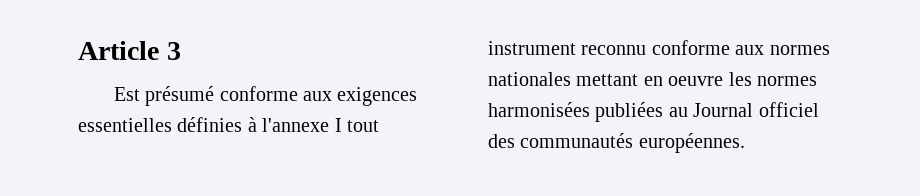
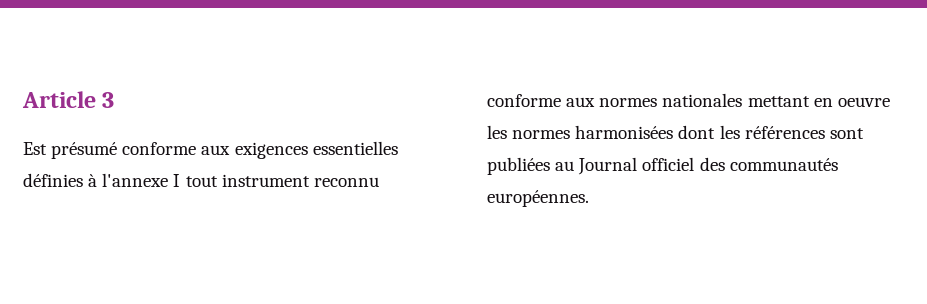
(590, 109) none -> [678,125,864,139] dont les références sont

